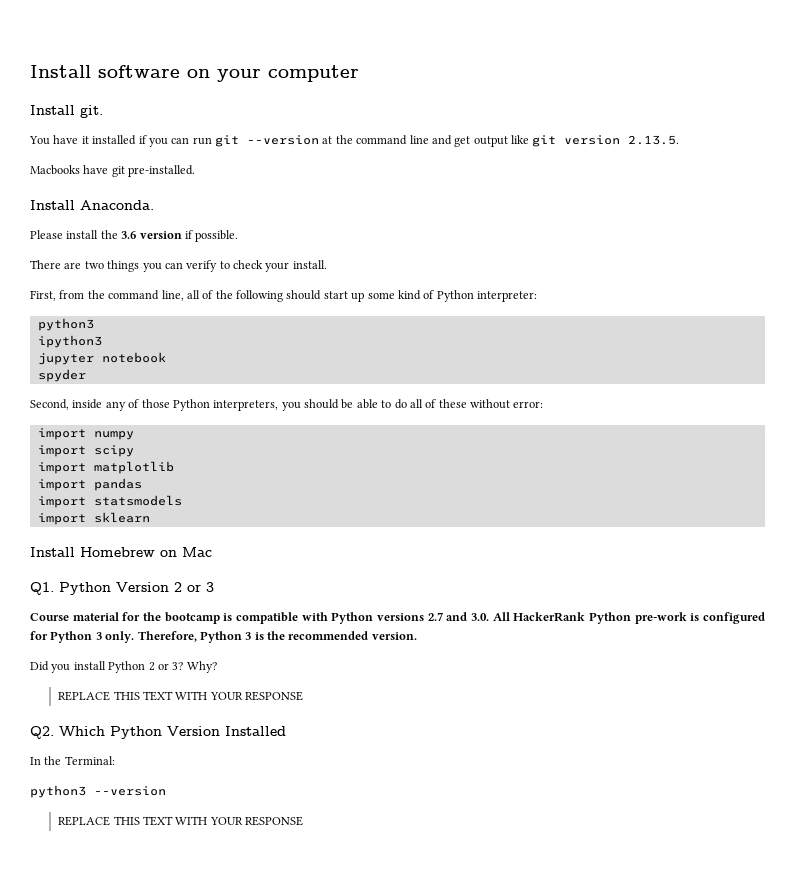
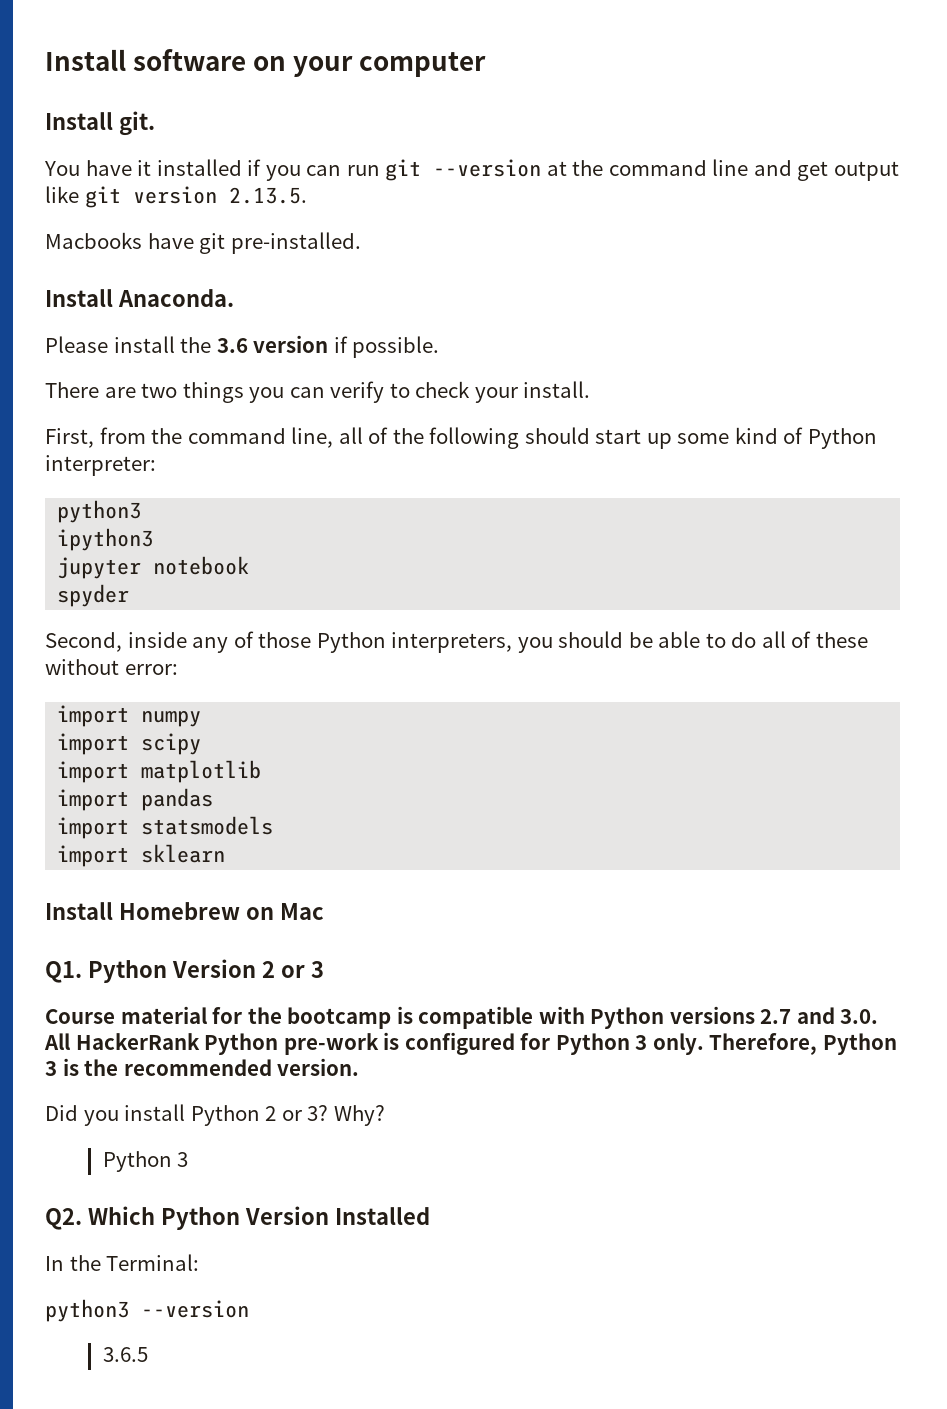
[58,691,304,701] REPLACE THIS TEXT WITH YOUR RESPONSE -> [102,1151,189,1172] Python 3
[58,816,304,826] REPLACE THIS TEXT WITH YOUR RESPONSE -> [102,1347,148,1362] 3.6.5

